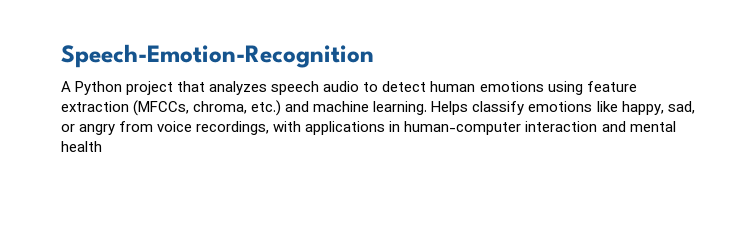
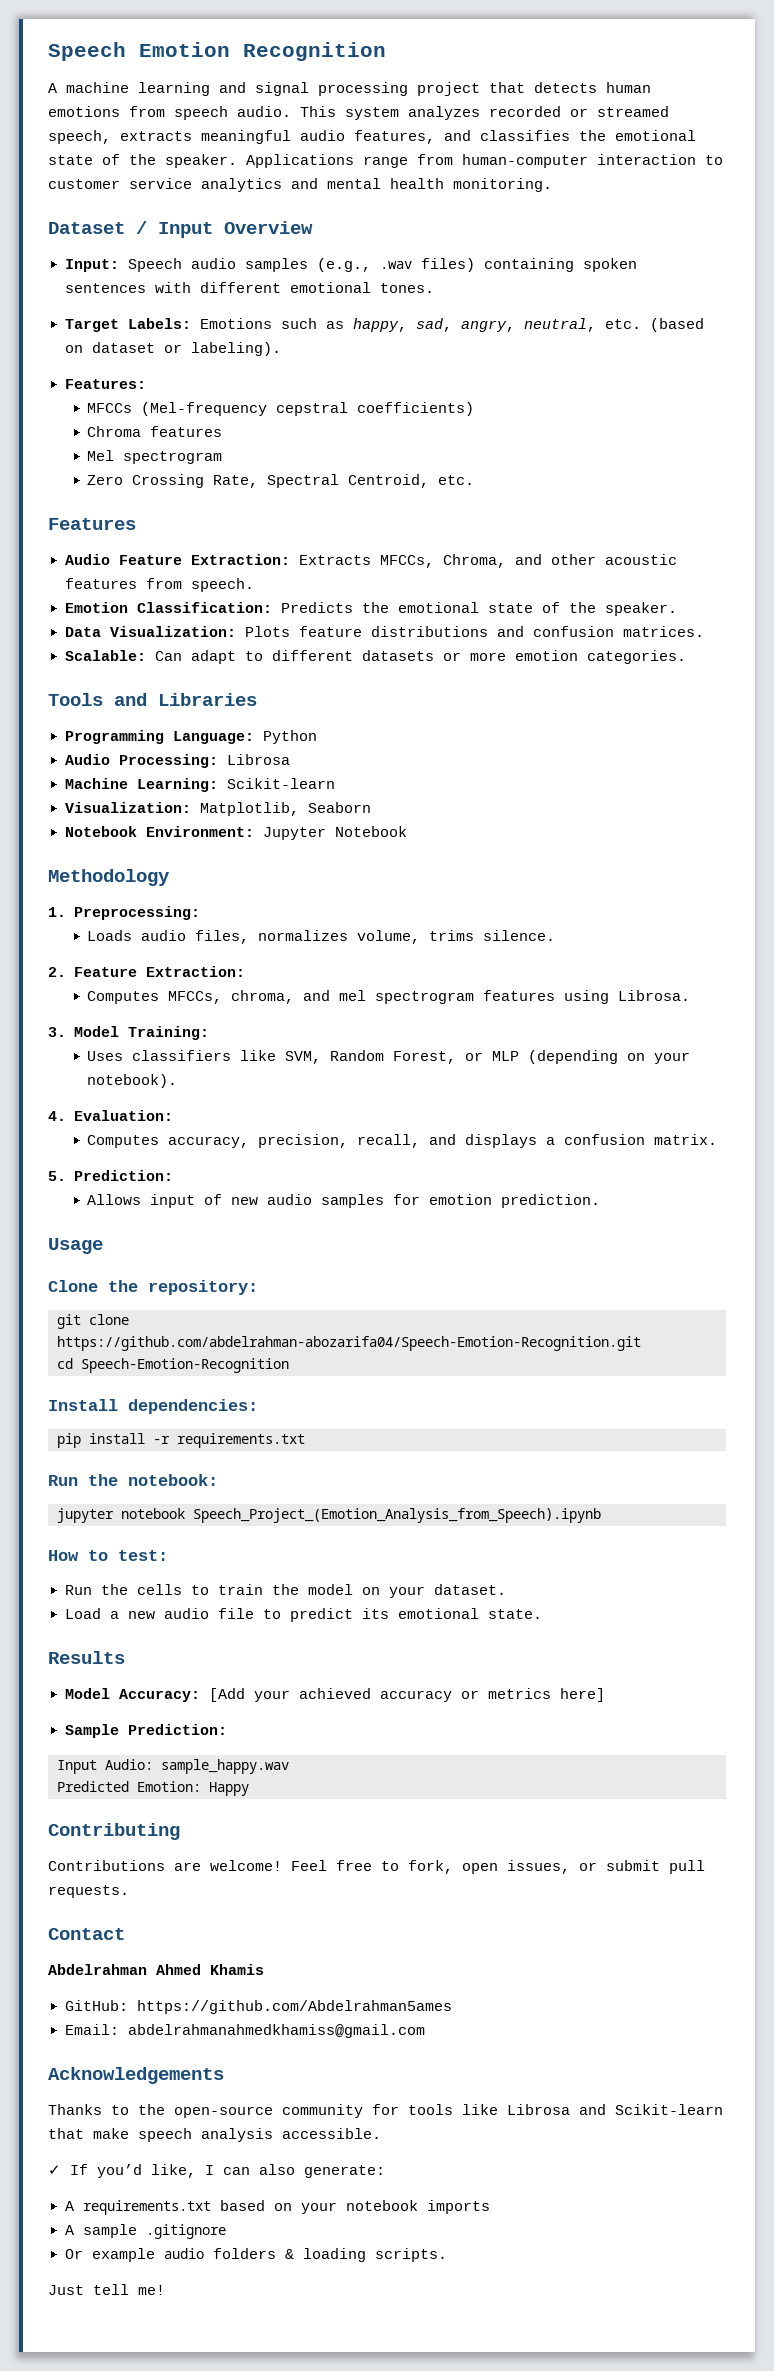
[61,44,374,68] [61,81,637,95] [61,100,695,116] [61,121,676,135] [61,141,102,152] Speech-Emotion-Recognition // A Python project that analyzes speech audio to detect human emotions using feature extraction (MFCCs, chroma, etc.) and machine learning. Helps classify emotions like happy, sad, or angry from voice recordings, with applications in human-computer interaction and mental health -> [48,42,386,61] [48,82,651,96] [48,106,669,120] [48,130,696,144] [48,154,723,168] [48,178,552,192] [48,221,313,238] [64,258,637,272] [64,282,434,293] [64,318,704,332] [64,342,281,356] [64,379,146,389] [87,402,475,416] [87,426,223,437] [87,450,223,464] [87,474,475,488] [48,518,136,530] [64,554,677,568] [64,578,254,592] [64,602,677,616] [64,626,704,637] [64,650,686,664] [48,693,257,706] [64,730,317,744] [64,754,290,768] [64,778,335,792] [64,802,371,816] [64,826,407,840] [48,869,170,886] [48,906,200,920] [87,930,556,944] [48,966,245,977] [87,990,691,1004] [48,1026,209,1040] [87,1050,691,1064] [87,1074,178,1088] [48,1110,173,1121] [87,1134,718,1148] [48,1170,173,1181] [87,1194,601,1208] [48,1238,103,1254] [48,1280,258,1295] [57,1314,129,1329] [57,1336,641,1351] [57,1358,289,1373] [48,1399,258,1414] [57,1433,305,1448] [48,1474,218,1486] [57,1508,601,1523] [48,1550,168,1561] [64,1584,506,1598] [64,1608,542,1622] [48,1651,125,1664] [64,1688,605,1702] [64,1724,227,1738] [57,1759,289,1774] [57,1781,249,1796] [48,1823,180,1840] [48,1860,705,1874] [48,1885,129,1898] [48,1928,125,1940] [48,1964,264,1975] [64,2000,452,2014] [64,2024,425,2038] [48,2067,224,2084] [48,2104,723,2118] [48,2128,381,2142] [48,2164,385,2178] [64,2200,490,2215] [64,2224,226,2239] [64,2248,447,2262] [48,2284,165,2295] Speech Emotion Recognition // A machine learning and signal processing project that detects human emotions from speech audio. This system analyzes recorded or streamed speech, extracts meaningful audio features, and classifies the emotional state of the speaker. Applications range from human-computer interaction to customer service analytics and mental health monitoring. // Dataset / Input Overview // Input: Speech audio samples (e.g., .wav files) containing spoken sentences with different emotional tones. // Target Labels: Emotions such as happy, sad, angry, neutral, etc. (based on dataset or labeling). // Features: // MFCCs (Mel-frequency cepstral coefficients) // Chroma features // Mel spectrogram // Zero Crossing Rate, Spectral Centroid, etc. // Features // Audio Feature Extraction: Extracts MFCCs, Chroma, and other acoustic features from speech. // Emotion Classification: Predicts the emotional state of the speaker. // Data Visualization: Plots feature distributions and confusion matrices. // Scalable: Can adapt to different datasets or more emotion categories. // Tools and Libraries // Programming Language: Python // Audio Processing: Librosa // Machine Learning: Scikit-learn // Visualization: Matplotlib, Seaborn // Notebook Environment: Jupyter Notebook // Methodology // 1. Preprocessing: // Loads audio files, normalizes volume, trims silence. // 2. Feature Extraction: // Computes MFCCs, chroma, and mel spectrogram features using Librosa. // 3. Model Training: // Uses classifiers like SVM, Random Forest, or MLP (depending on your notebook). // 4. Evaluation: // Computes accuracy, precision, recall, and displays a confusion matrix. // 5. Prediction: // Allows input of new audio samples for emotion prediction. // Usage // Clone the repository: // git clone https://github.com/abdelrahman-abozarifa04/Speech-Emotion-Recognition.git // cd Speech-Emotion-Recognition // Install dependencies: // pip install -r requirements.txt // Run the notebook: // jupyter notebook Speech_Project_(Emotion_Analysis_from_Speech).ipynb // How to test: // Run the cells to train the model on your dataset. // Load a new audio file to predict its emotional state. // Results // Model Accuracy: [Add your achieved accuracy or metrics here] // Sample Prediction: // Input Audio: sample_happy.wav // Predicted Emotion: Happy // Contributing // Contributions are welcome! Feel free to fork, open issues, or submit pull requests. // Contact // Abdelrahman Ahmed Khamis // GitHub: https://github.com/Abdelrahman5ames // Email: abdelrahmanahmedkhamiss@gmail.com // Acknowledgements // Thanks to the open-source community for tools like Librosa and Scikit-learn that make speech analysis accessible. // ✓ If you’d like, I can also generate: // A requirements.txt based on your notebook imports // A sample .gitignore // Or example audio folders & loading scripts. // Just tell me!

